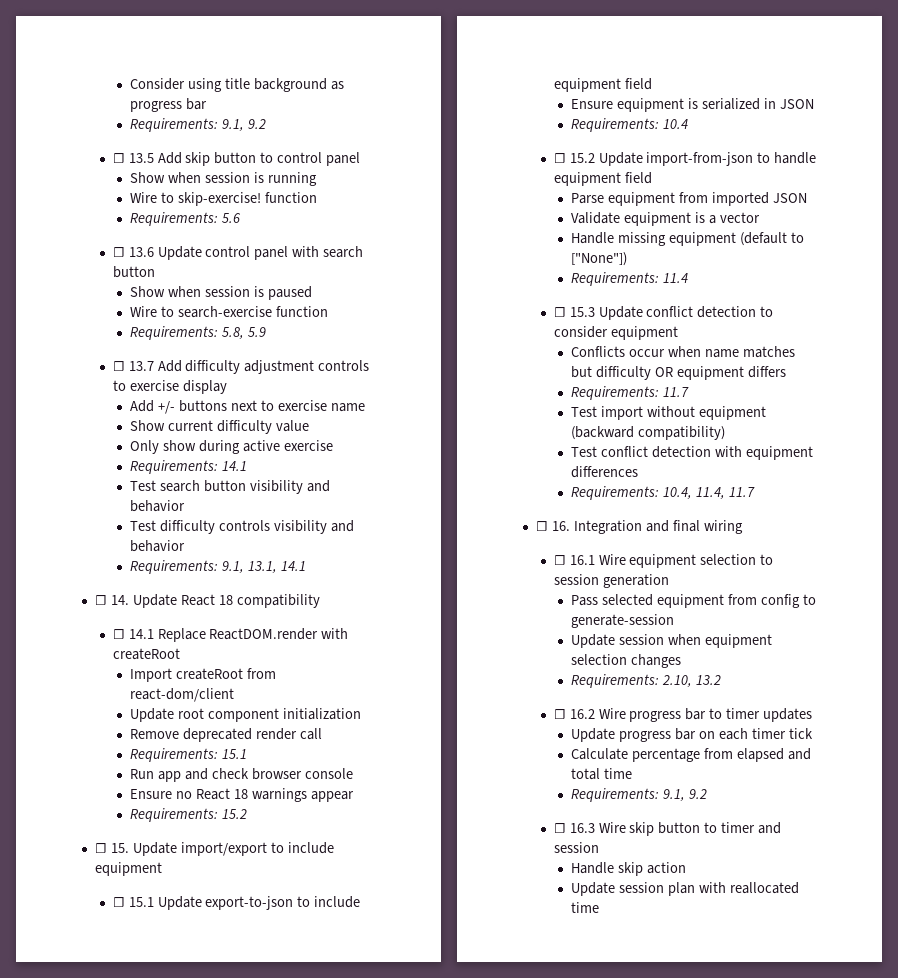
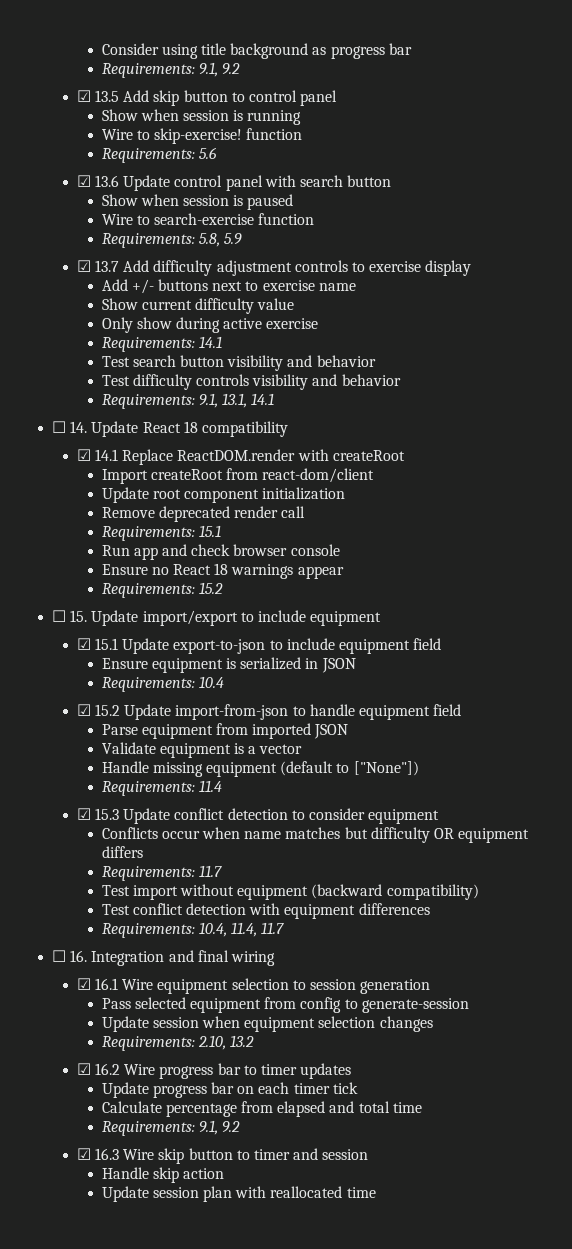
[112,153,125,163] ☐ -> [76,90,91,102] ☑
[112,247,125,257] ☐ -> [76,175,91,187] ☑
[112,361,125,371] ☐ -> [76,260,91,272] ☑
[112,629,125,639] ☐ -> [76,449,91,461] ☑
[112,897,125,907] ☐ -> [76,638,91,650] ☑
[553,153,566,163] ☐ -> [76,704,91,716] ☑
[553,307,566,317] ☐ -> [76,808,91,820] ☑
[553,555,566,565] ☐ -> [76,978,91,990] ☑
[553,709,566,719] ☐ -> [76,1063,91,1075] ☑
[553,823,566,833] ☐ -> [76,1148,91,1160] ☑

